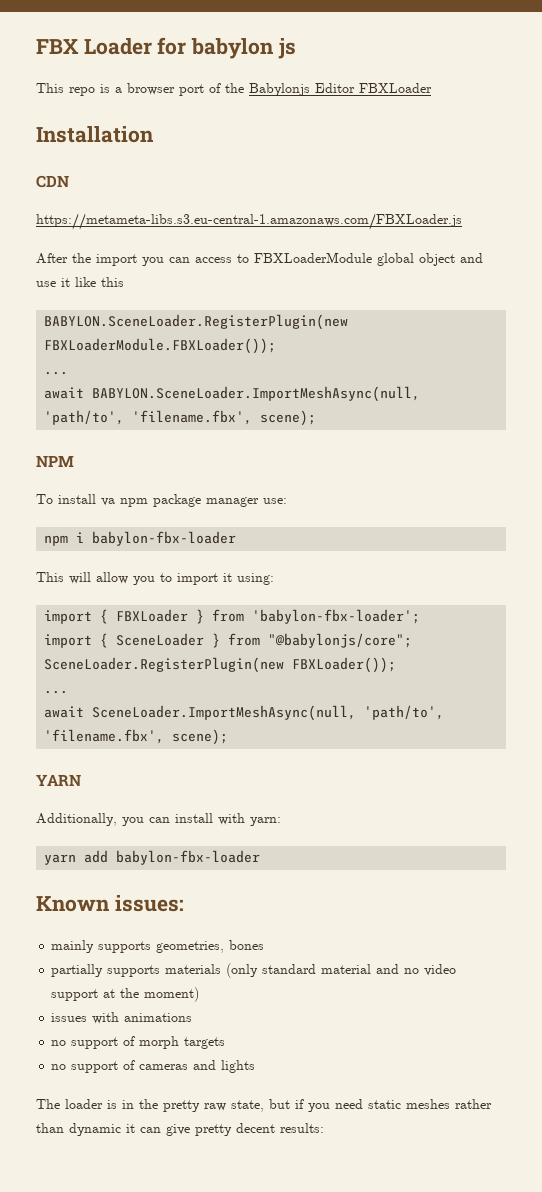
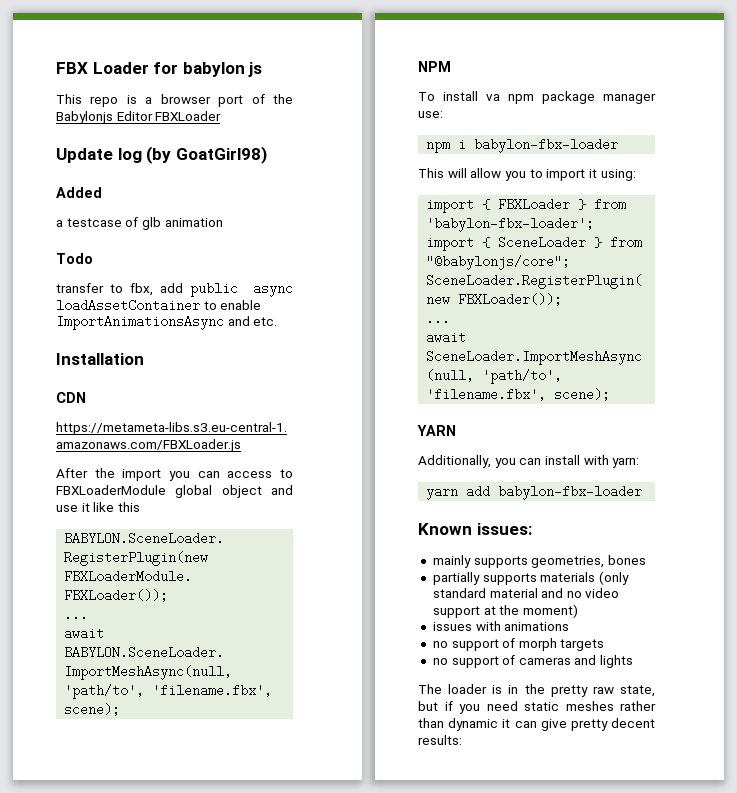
(432, 88) none -> [56,146,267,164] [56,187,102,198] [56,217,223,230] [56,253,93,264] [56,282,293,297] [56,299,262,312] [56,315,278,330] // Update log (by GoatGirl98) // Added // a testcase of glb animation // Todo // transfer to fbx, add public async loadAssetContainer to enable ImportAnimationsAsync and etc.

